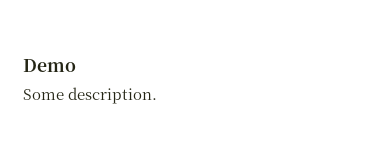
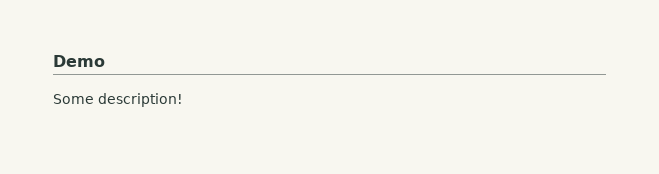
[68,87,158,104] description. -> [98,93,183,107] description!

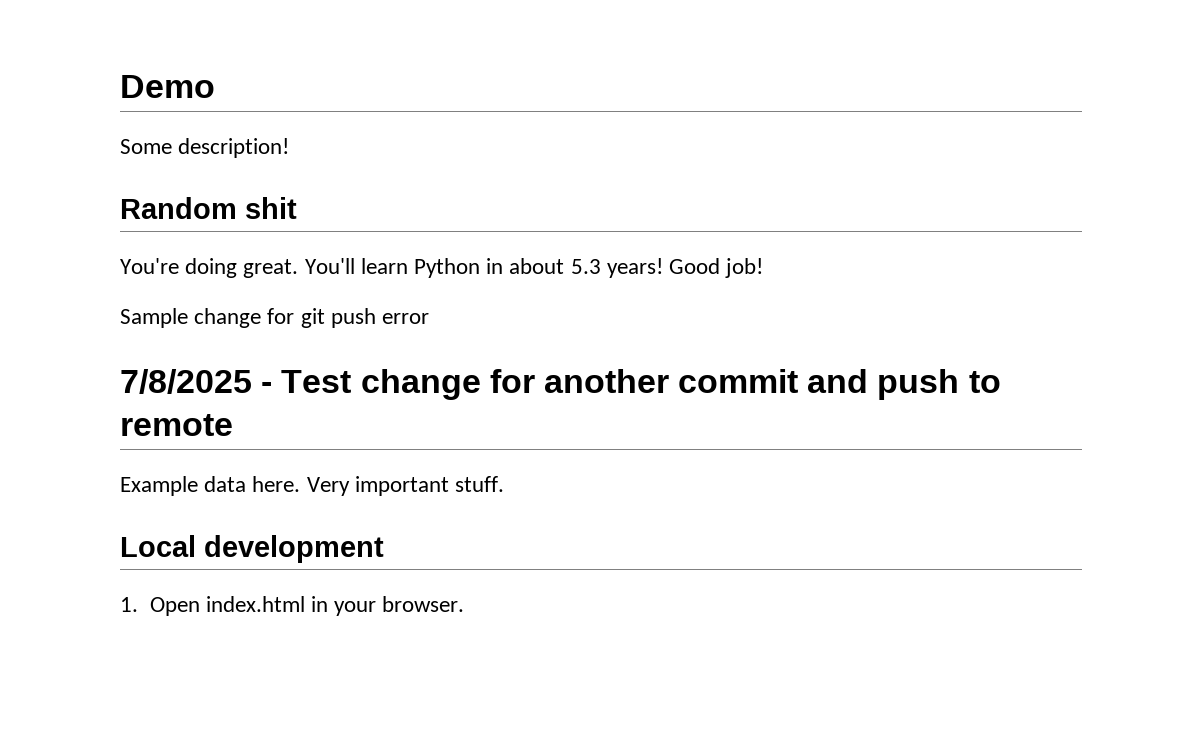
(183, 100) none -> [120,197,297,219] [120,258,764,278] [120,308,430,328] [120,369,1001,400] [120,414,233,436] [120,476,505,496] [120,535,384,563] [120,596,465,616] // Random shit // You're doing great. You'll learn Python in about 5.3 years! Good job! // Sample change for git push error // 7/8/2025 - Test change for another commit and push to remote // Example data here. Very important stuff. // Local development // 1. Open index.html in your browser.

